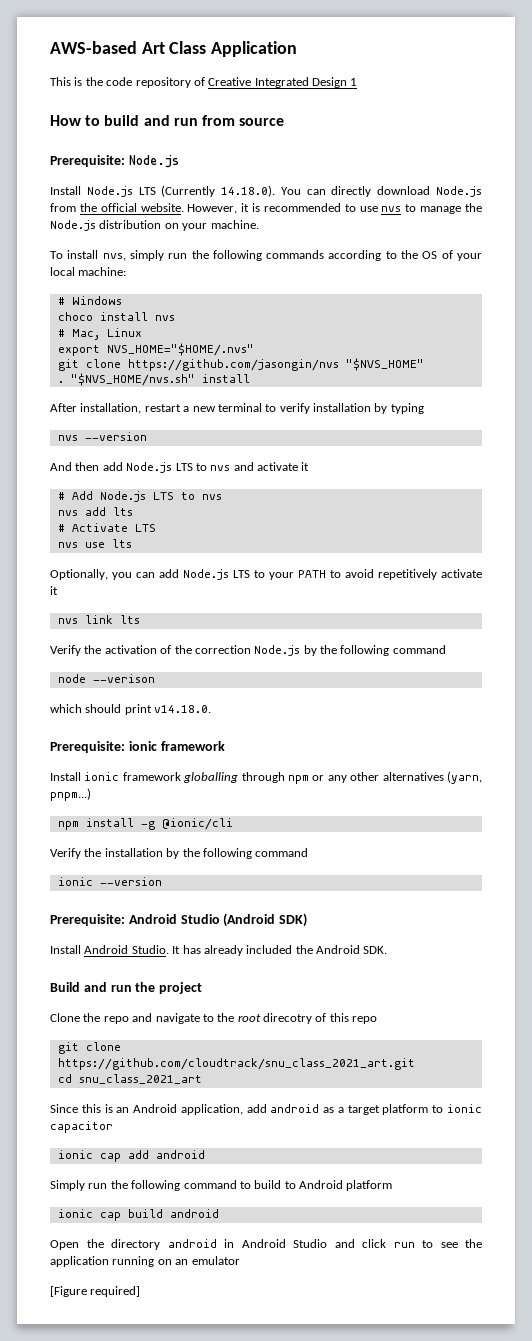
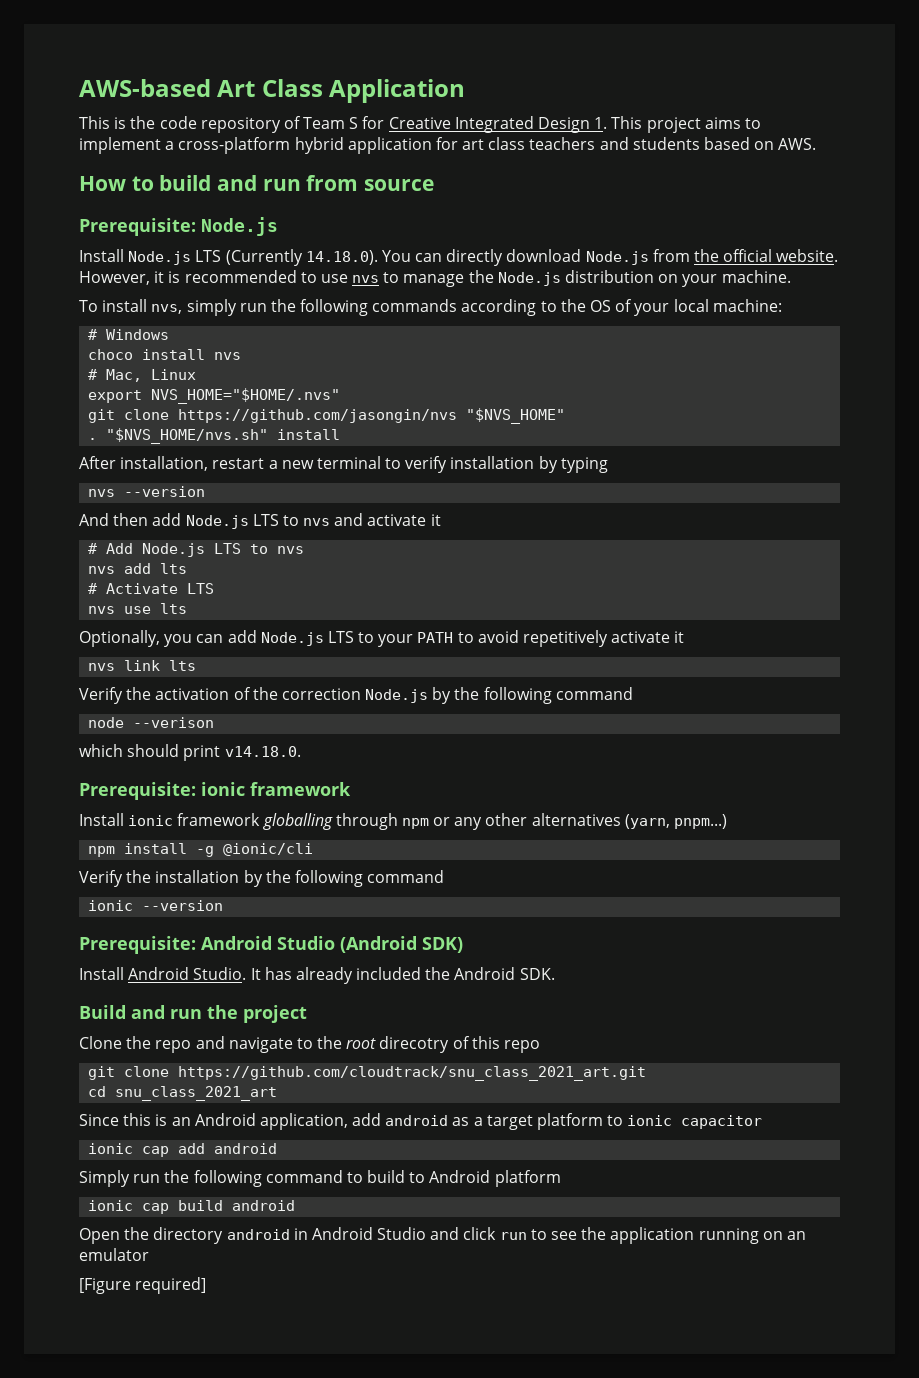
[208,77,358,88] Creative Integrated Design 1 -> [303,116,761,133] [79,137,817,154] Team S for Creative Integrated Design 1. This project aims to implement a cross-platform hybrid application for art class teachers and students based on AWS.

